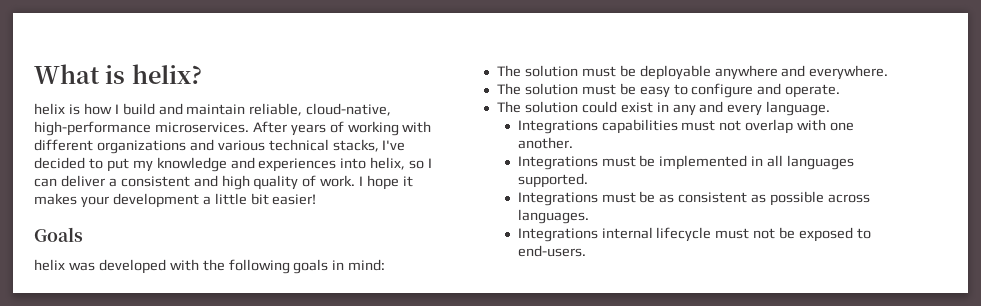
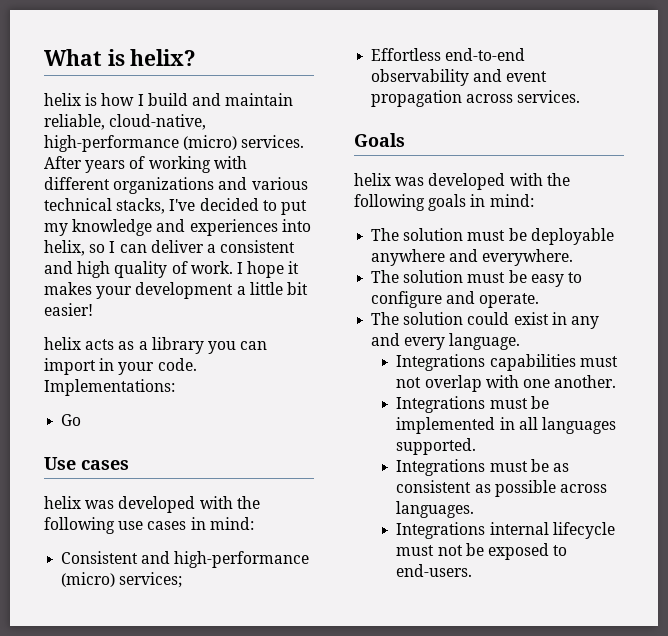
[154,122,249,133] microservices. -> [183,135,305,150] (micro) services.
(317, 199) none -> [44,337,268,354] [44,358,197,375] [44,379,175,396] [61,414,82,426] [44,457,129,470] [44,496,260,513] [44,517,254,534] [61,551,310,568] [61,572,183,588] [371,48,526,61] [371,69,548,86] [371,90,581,107] // helix acts as a library you can import in your code. Implementations: // Go // Use cases // helix was developed with the following use cases in mind: // Consistent and high-performance (micro) services; // Effortless end-to-end observability and event propagation across services.

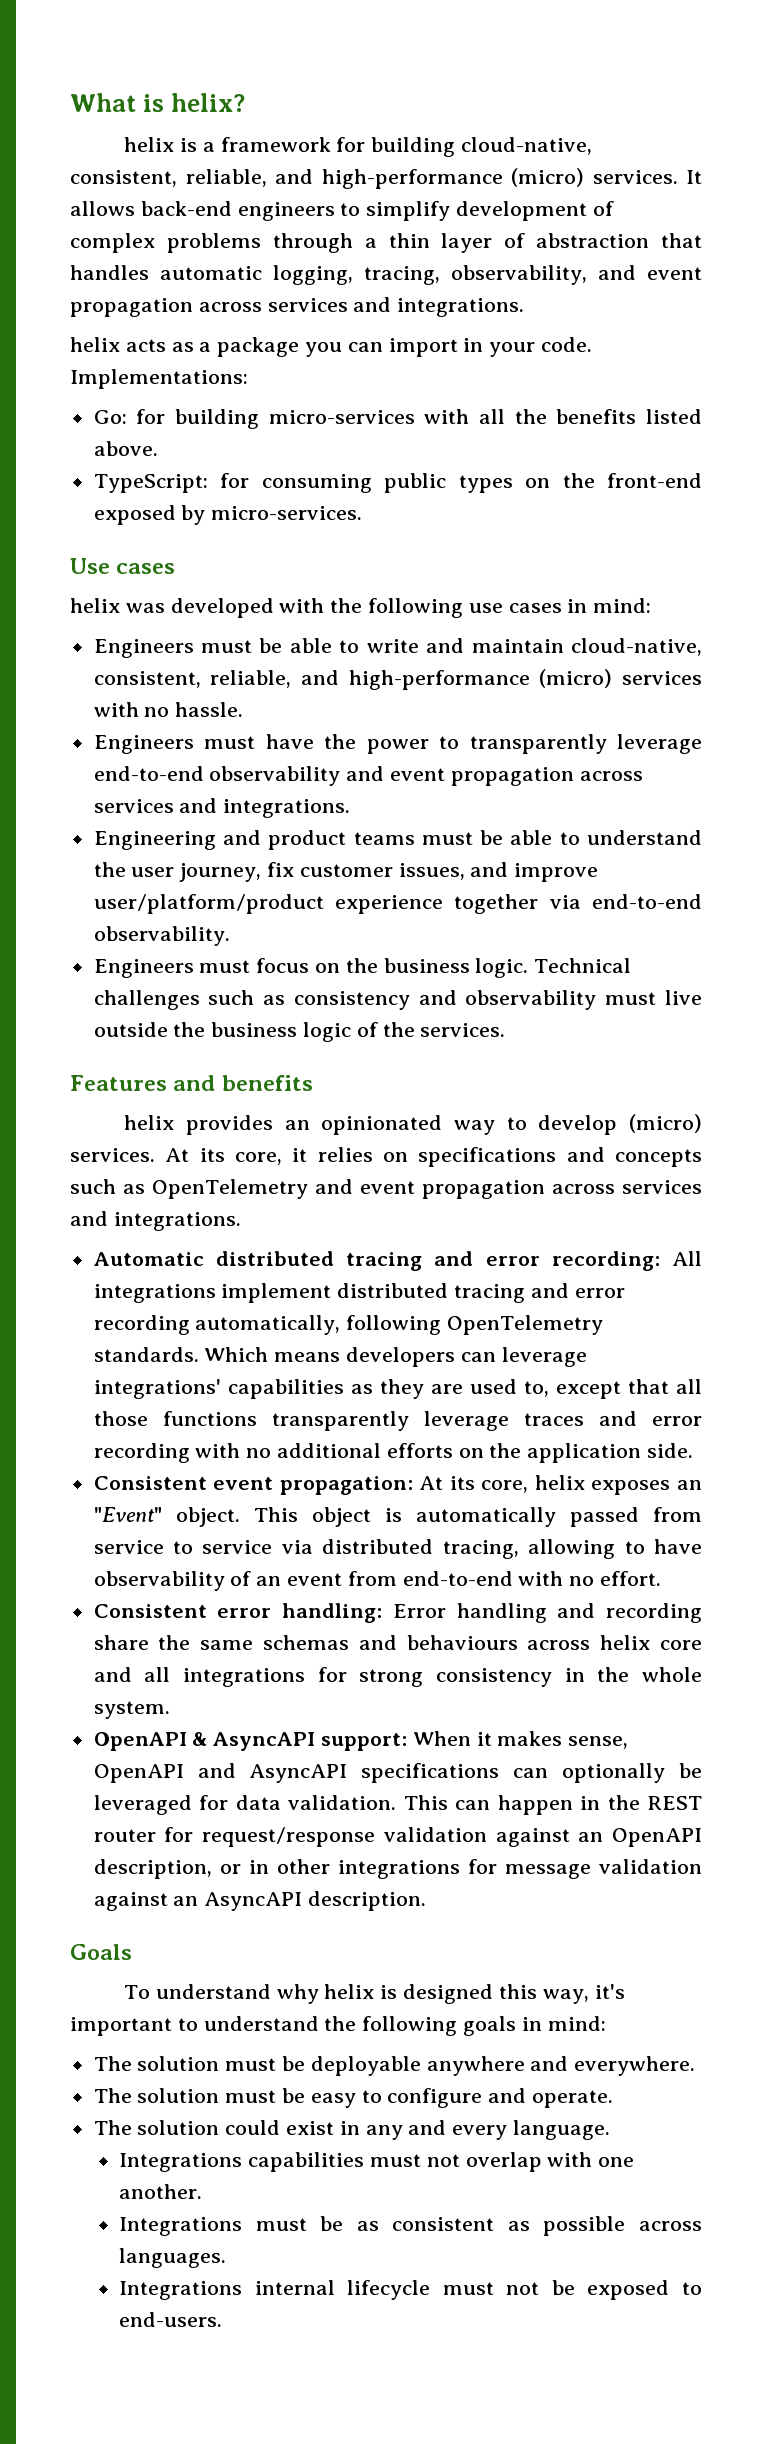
[101,93,294,106] [44,114,207,130] [44,135,305,152] [44,156,247,173] [44,177,308,194] [44,198,307,215] [44,219,311,236] [44,240,296,256] [44,261,300,278] [44,282,308,299] [44,303,93,316] how I build and maintain reliable, cloud-native, high-performance (micro) services. After years of working with different organizations and various technical stacks, I've decided to put my knowledge and experiences into helix, so I can deliver a consistent and high quality of work. I hope it makes your development a little bit easier! -> [202,137,592,157] [70,168,702,189] [70,201,614,221] [70,233,702,253] [70,265,702,285] [70,297,525,317] a framework for building cloud-native, consistent, reliable, and high-performance (micro) services. It allows back-end engineers to simplify development of complex problems through a thin layer of abstraction that handles automatic logging, tracing, observability, and event propagation across services and integrations.
[151,337,204,354] library -> [217,337,300,357] package
[61,414,82,426] Go -> [93,409,702,429] [93,441,158,456] [93,473,702,493] [93,505,363,525] Go: for building micro-services with all the benefits listed above. // TypeScript: for consuming public types on the front-end exposed by micro-services.
[61,551,310,568] [61,572,183,588] [371,48,442,61] Consistent and high-performance (micro) services; // Effortless -> [93,638,702,658] [93,669,702,690] [93,702,244,717] [93,734,703,754] Engineers must be able to write and maintain cloud-native, consistent, reliable, and high-performance (micro) services with no hassle. // Engineers must have the power to transparently leverage
[517,90,581,103] [354,133,405,147] [354,173,543,190] services. // Goals // helix was developed with -> [93,798,351,818] [93,830,702,850] [93,862,599,882] [93,894,702,914] [93,926,230,946] [93,958,632,978] [93,990,703,1010] [93,1022,506,1042] [70,1075,313,1091] [124,1114,702,1135] [70,1147,702,1167] [70,1179,702,1199] [70,1211,241,1231] [93,1251,703,1271] [93,1283,625,1303] [93,1315,604,1335] [93,1347,587,1367] [93,1379,702,1399] [93,1411,702,1431] [93,1443,694,1463] [93,1475,702,1495] [93,1507,702,1527] [93,1539,702,1559] [93,1571,662,1591] [93,1603,703,1623] [93,1635,702,1650] [93,1667,702,1687] [93,1701,170,1719] [93,1731,629,1751] [93,1763,702,1783] [93,1795,703,1815] [93,1827,703,1847] [93,1859,702,1879] [93,1891,427,1911] [70,1944,132,1960] [124,1984,625,2004] [70,2016,319,2036] services and integrations. // Engineering and product teams must be able to understand the user journey, fix customer issues, and improve user/platform/product experience together via end-to-end observability. // Engineers must focus on the business logic. Technical challenges such as consistency and observability must live outside the business logic of the services. // Features and benefits // helix provides an opinionated way to develop (micro) services. At its core, it relies on specifications and concepts such as OpenTelemetry and event propagation across services and integrations. // Automatic distributed tracing and error recording: All integrations implement distributed tracing and error recording automatically, following OpenTelemetry standards. Which means developers can leverage integrations' capabilities as they are used to, except that all those functions transparently leverage traces and error recording with no additional efforts on the application side. // Consistent event propagation: At its core, helix exposes an "Event" object. This object is automatically passed from service to service via distributed tracing, allowing to have observability of an event from end-to-end with no effort. // Consistent error handling: Error handling and recording share the same schemas and behaviours across helix core and all integrations for strong consistency in the whole system. // OpenAPI & AsyncAPI support: When it makes sense, OpenAPI and AsyncAPI specifications can optionally be leveraged for data validation. This can happen in the REST router for request/response validation against an OpenAPI description, or in other integrations for message validation against an AsyncAPI description. // Goals // To understand why helix is designed this way, it's important to understand
[396,396,549,413] [396,417,616,434] [396,438,477,455] // Integrations must be implemented in all languages supported. -> (203, 2191) none

